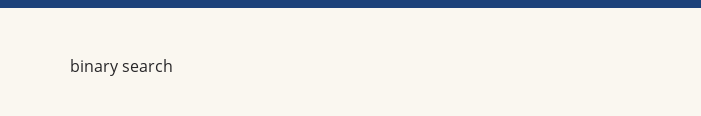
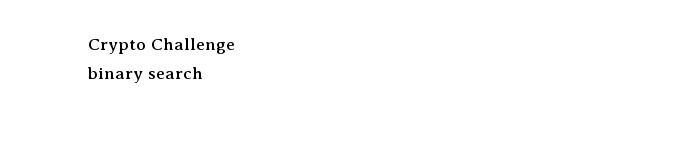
(70, 67) none -> [88,38,235,54] Crypto Challenge //

